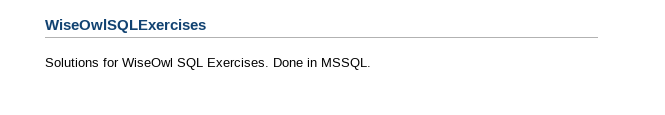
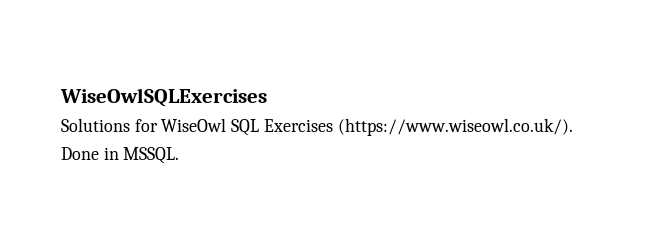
[207,58,269,67] Exercises. -> [263,118,573,136] Exercises (https://www.wiseowl.co.uk/). //

